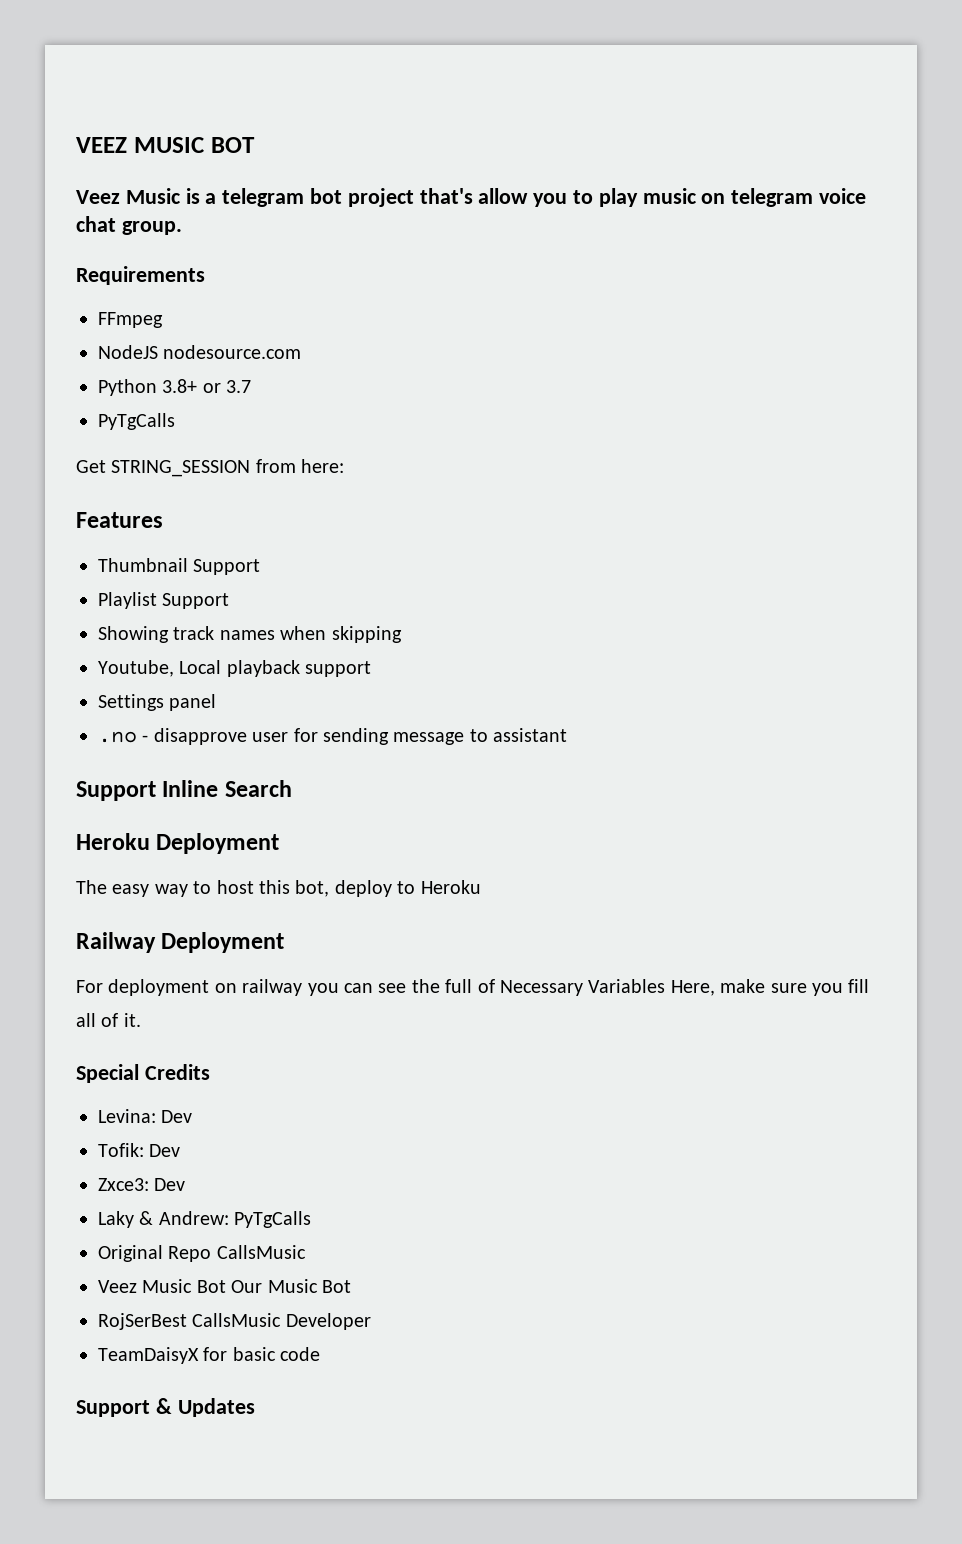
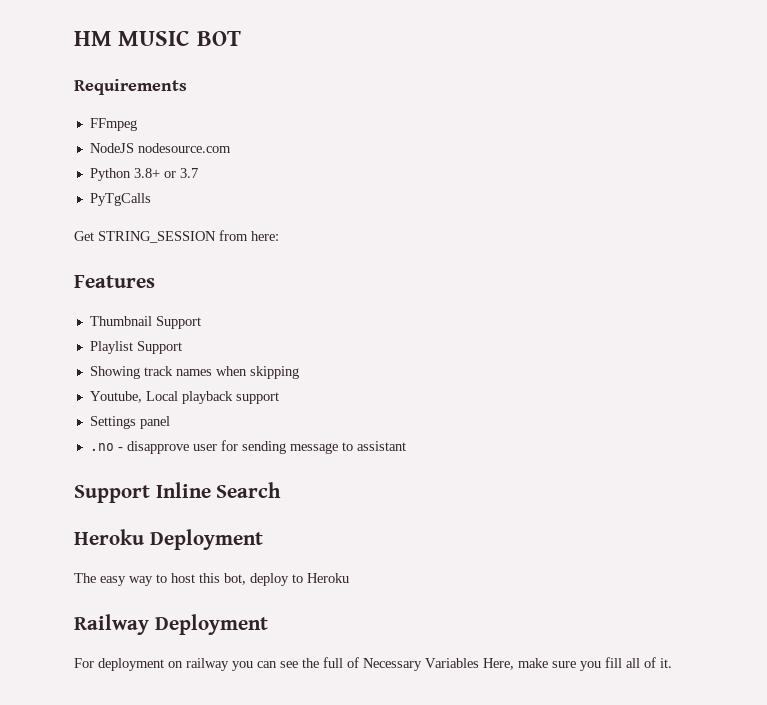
[76,137,127,153] VEEZ -> [74,31,112,46] HM
[76,188,867,207] [76,216,182,235] // Veez Music is a telegram bot project that's allow you to play music on telegram voice chat group. -> (241, 38) none
[76,1064,210,1083] [98,1109,193,1123] [98,1143,181,1157] [98,1178,186,1191] [98,1211,312,1228] [98,1245,306,1262] [98,1279,351,1293] [98,1313,371,1330] [98,1347,321,1364] [76,1398,255,1417] // Special Credits // Levina: Dev // Tofik: Dev // Zxce3: Dev // Laky & Andrew: PyTgCalls // Original Repo CallsMusic // Veez Music Bot Our Music Bot // RojSerBest CallsMusic Developer // TeamDaisyX for basic code // Support & Updates -> (672, 663) none

